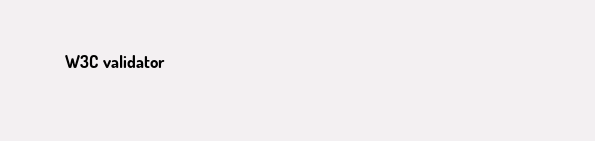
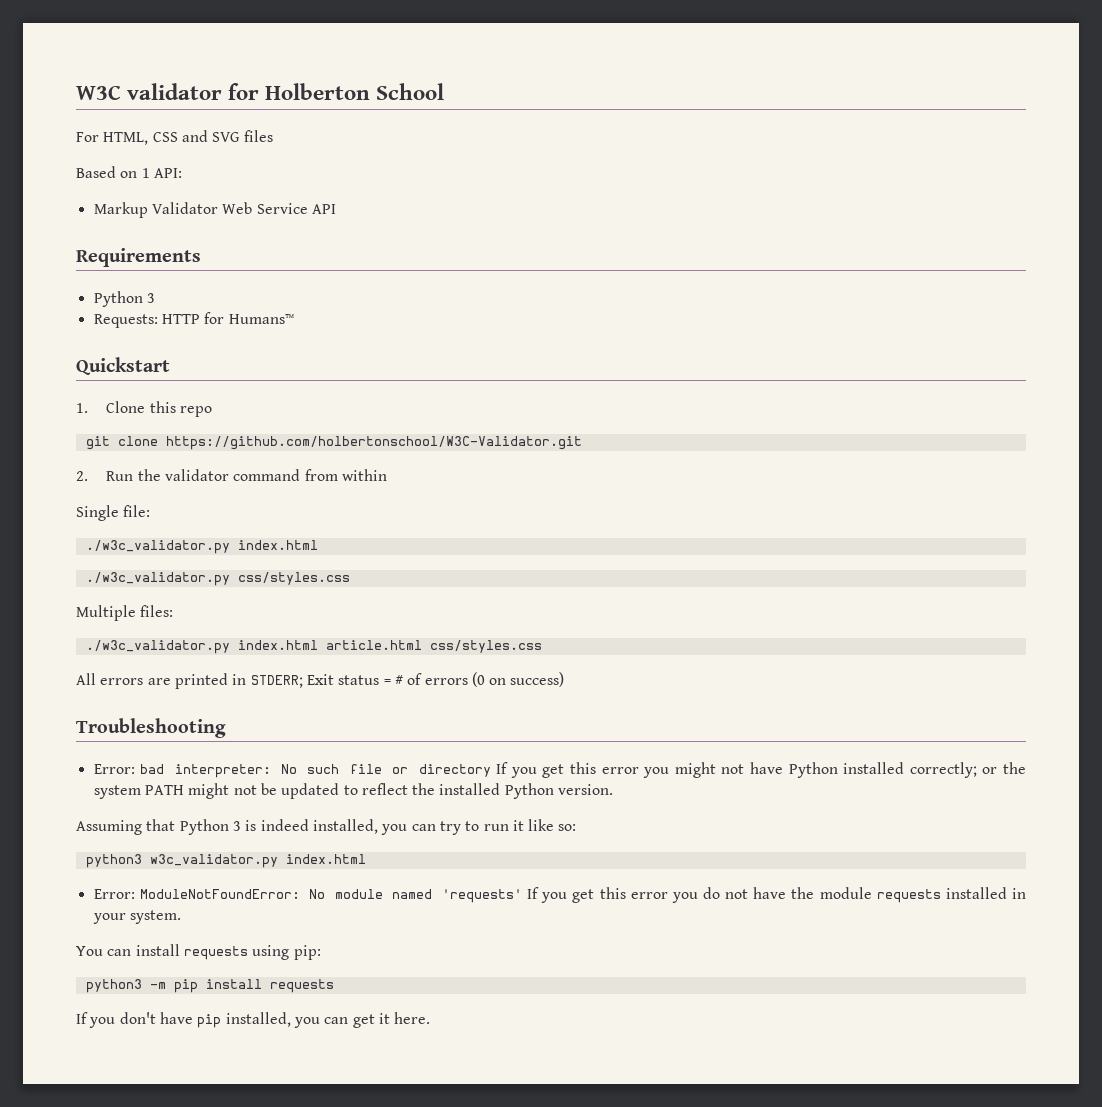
(165, 61) none -> [228,83,445,100] [76,130,273,145] [76,166,182,178] [93,202,336,218] [76,248,201,267] [93,291,155,307] [93,312,294,328] [76,357,170,375] [76,401,212,417] [85,436,582,450] [76,469,387,481] [76,505,151,521] [85,540,318,554] [85,572,350,586] [76,605,174,621] [85,640,542,654] [76,672,565,689] [76,718,226,738] [93,762,1026,778] [93,783,614,799] [76,819,577,835] [85,854,366,868] [93,887,1027,903] [92,910,181,924] [76,944,321,960] [85,979,334,993] [76,1012,431,1028] for Holberton School // For HTML, CSS and SVG files // Based on 1 API: // Markup Validator Web Service API // Requirements // Python 3 // Requests: HTTP for Humans™ // Quickstart // 1. Clone this repo // git clone https://github.com/holbertonschool/W3C-Validator.git // 2. Run the validator command from within // Single file: // ./w3c_validator.py index.html // ./w3c_validator.py css/styles.css // Multiple files: // ./w3c_validator.py index.html article.html css/styles.css // All errors are printed in STDERR; Exit status = # of errors (0 on success) // Troubleshooting // Error: bad interpreter: No such file or directory If you get this error you might not have Python installed correctly; or the system PATH might not be updated to reflect the installed Python version. // Assuming that Python 3 is indeed installed, you can try to run it like so: // python3 w3c_validator.py index.html // Error: ModuleNotFoundError: No module named 'requests' If you get this error you do not have the module requests installed in your system. // You can install requests using pip: // python3 -m pip install requests // If you don't have pip installed, you can get it here.

